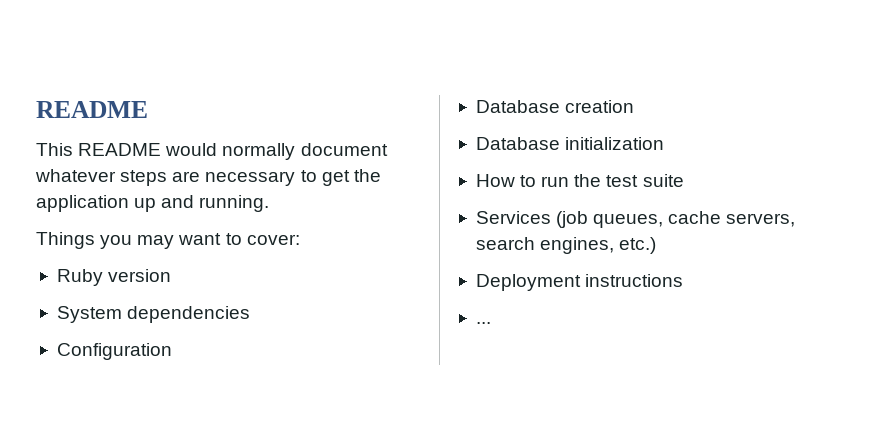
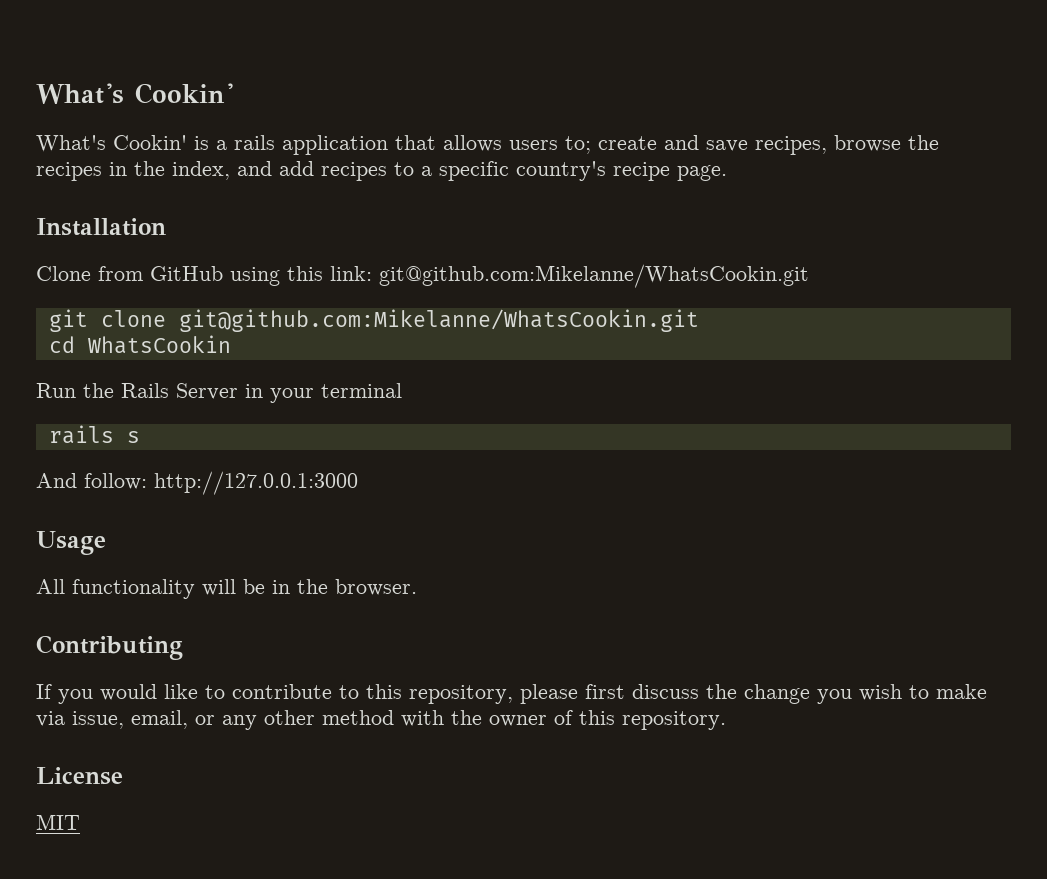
[36,101,148,118] [36,143,388,160] [35,169,381,186] [36,195,270,212] [36,232,300,249] [56,269,172,286] [56,306,251,323] [56,343,172,360] [475,100,635,113] [475,137,665,150] [475,174,684,187] [475,211,796,228] [475,237,657,254] [475,274,684,291] [475,322,491,324] README // This README would normally document whatever steps are necessary to get the application up and running. // Things you may want to cover: // Ruby version // System dependencies // Configuration // Database creation // Database initialization // How to run the test suite // Services (job queues, cache servers, search engines, etc.) // Deployment instructions // ... -> [36,83,233,104] [36,135,939,155] [36,161,727,181] [36,218,166,236] [36,264,809,288] [48,309,699,332] [48,335,231,354] [36,383,402,403] [48,425,140,444] [36,471,358,495] [36,531,106,555] [36,579,417,599] [36,635,183,660] [36,684,987,704] [36,710,726,730] [36,767,123,785] [36,814,80,830] What's Cookin' // What's Cookin' is a rails application that allows users to; create and save recipes, browse the recipes in the index, and add recipes to a specific country's recipe page. // Installation // Clone from GitHub using this link: git@github.com:Mikelanne/WhatsCookin.git // git clone git@github.com:Mikelanne/WhatsCookin.git // cd WhatsCookin // Run the Rails Server in your terminal // rails s // And follow: http://127.0.0.1:3000 // Usage // All functionality will be in the browser. // Contributing // If you would like to contribute to this repository, please first discuss the change you wish to make via issue, email, or any other method with the owner of this repository. // License // MIT

